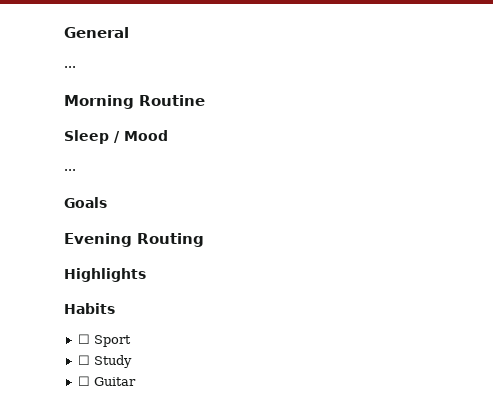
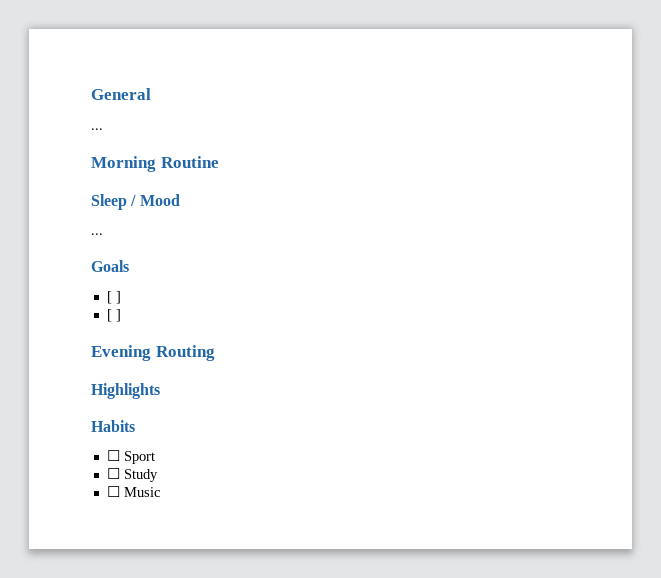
(107, 202) none -> [106,291,121,304] [106,309,121,322] // [ ] // [ ]
[93,377,136,386] Guitar -> [123,487,160,497] Music

